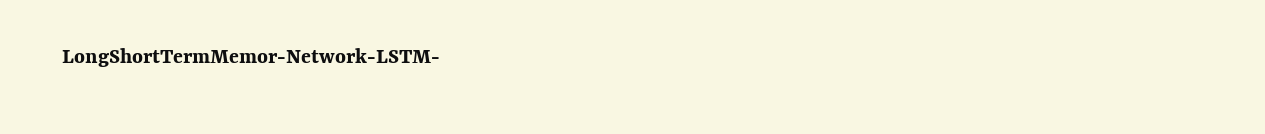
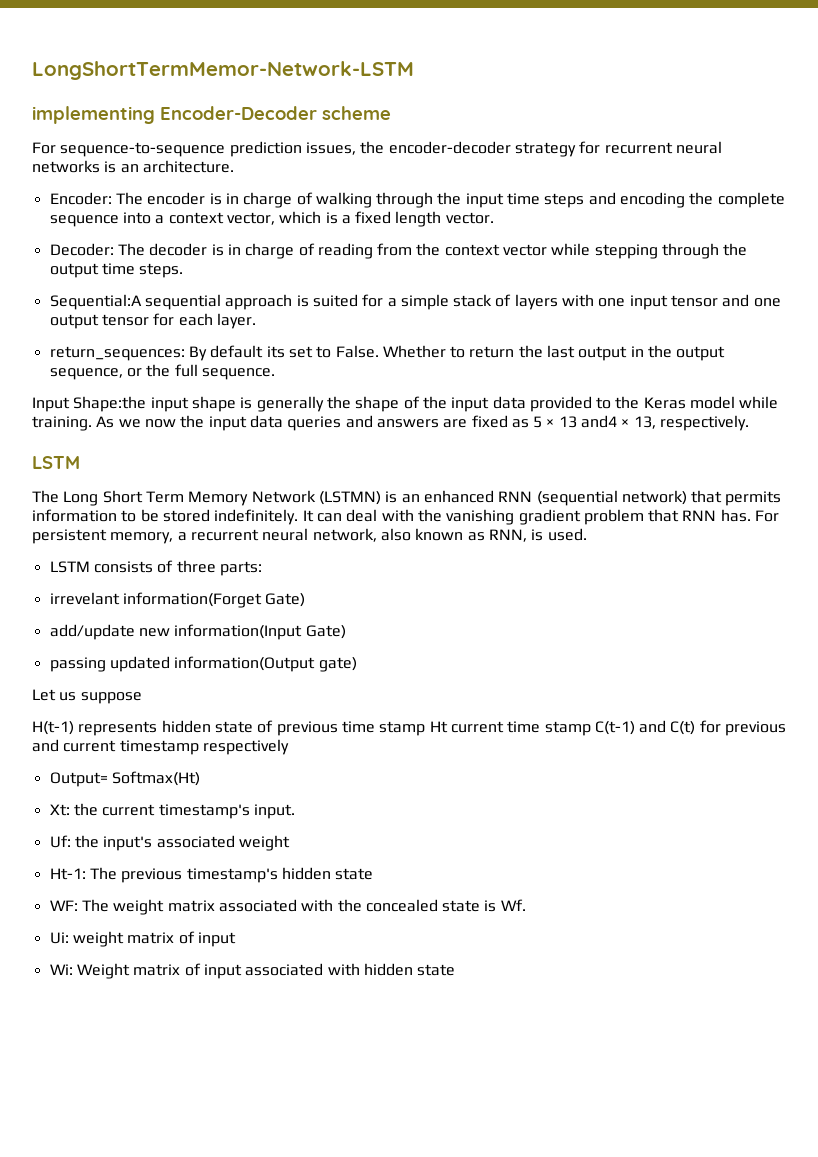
[62,48,440,67] LongShortTermMemor-Network-LSTM- -> [32,61,414,80] [32,106,391,124] [32,141,722,157] [32,160,234,173] [49,192,785,208] [49,211,494,227] [49,243,748,259] [49,263,184,278] [49,294,781,310] [49,313,256,329] [49,345,726,361] [49,364,275,380] [32,396,779,412] [32,415,750,431] [32,456,80,469] [32,490,782,506] [32,509,780,525] [32,528,587,544] [49,560,262,576] [49,592,306,608] [49,624,346,640] [49,656,357,672] [32,689,142,704] [32,720,787,736] [32,739,289,755] [49,771,200,787] [49,803,295,819] [49,835,290,851] [49,867,374,883] [49,899,526,915] [49,931,236,947] [49,963,456,979] LongShortTermMemor-Network-LSTM // implementing Encoder-Decoder scheme // For sequence-to-sequence prediction issues, the encoder-decoder strategy for recurrent neural networks is an architecture. // Encoder: The encoder is in charge of walking through the input time steps and encoding the complete sequence into a context vector, which is a fixed length vector. // Decoder: The decoder is in charge of reading from the context vector while stepping through the output time steps. // Sequential:A sequential approach is suited for a simple stack of layers with one input tensor and one output tensor for each layer. // return_sequences: By default its set to False. Whether to return the last output in the output sequence, or the full sequence. // Input Shape:the input shape is generally the shape of the input data provided to the Keras model while training. As we now the input data queries and answers are fixed as 5 × 13 and4 × 13, respectively. // LSTM // The Long Short Term Memory Network (LSTMN) is an enhanced RNN (sequential network) that permits information to be stored indefinitely. It can deal with the vanishing gradient problem that RNN has. For persistent memory, a recurrent neural network, also known as RNN, is used. // LSTM consists of three parts: // irrevelant information(Forget Gate) // add/update new information(Input Gate) // passing updated information(Output gate) // Let us suppose // H(t-1) represents hidden state of previous time stamp Ht current time stamp C(t-1) and C(t) for previous and current timestamp respectively // Output= Softmax(Ht) // Xt: the current timestamp's input. // Uf: the input's associated weight // Ht-1: The previous timestamp's hidden state // WF: The weight matrix associated with the concealed state is Wf. // Ui: weight matrix of input // Wi: Weight matrix of input associated with hidden state

